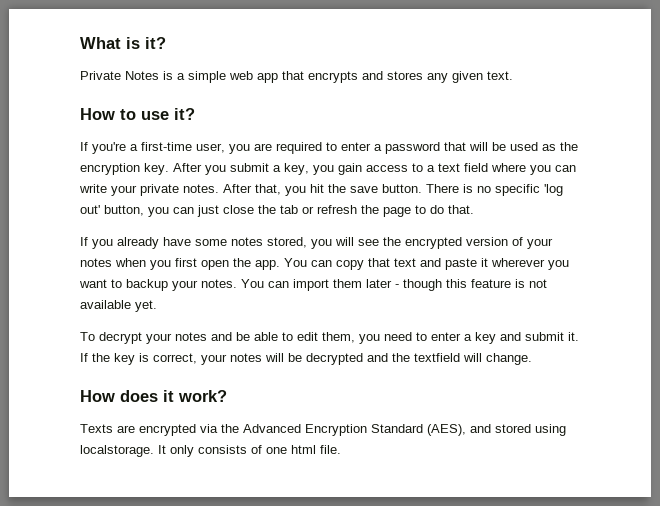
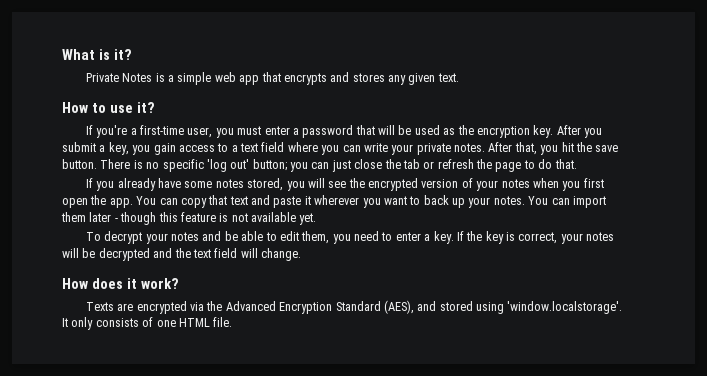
[254,142,337,154] are required to -> [237,126,262,135] must
[104,205,144,216] button, -> [252,159,287,171] button;
[126,279,168,291] backup -> [423,195,465,208] back up
[475,332,579,344] key and submit it. -> [433,231,454,244] key.
[414,353,460,362] textfield -> [192,248,238,258] text field
[80,445,154,457] localstorage. -> [507,301,623,314] 'window.localstorage'.
[291,445,316,454] html -> [178,318,210,327] HTML

